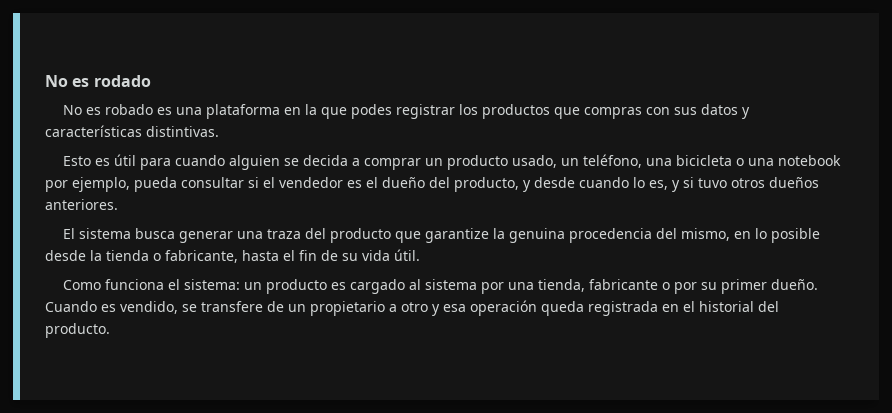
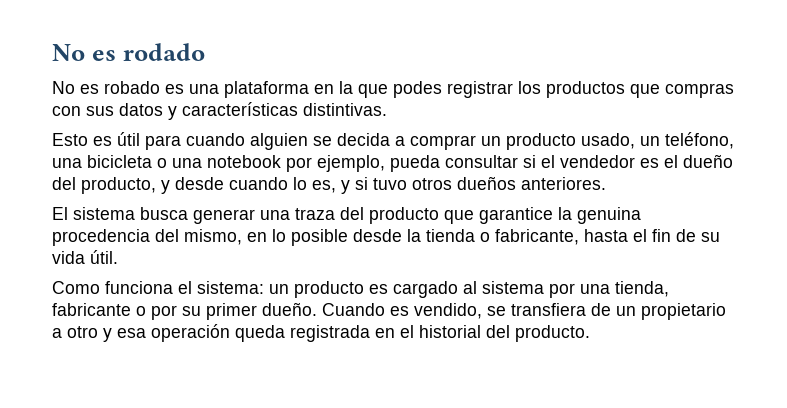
[425,228,490,243] garantize -> [479,207,553,224] garantice
[201,301,263,312] transfere -> [511,303,586,316] transfiera

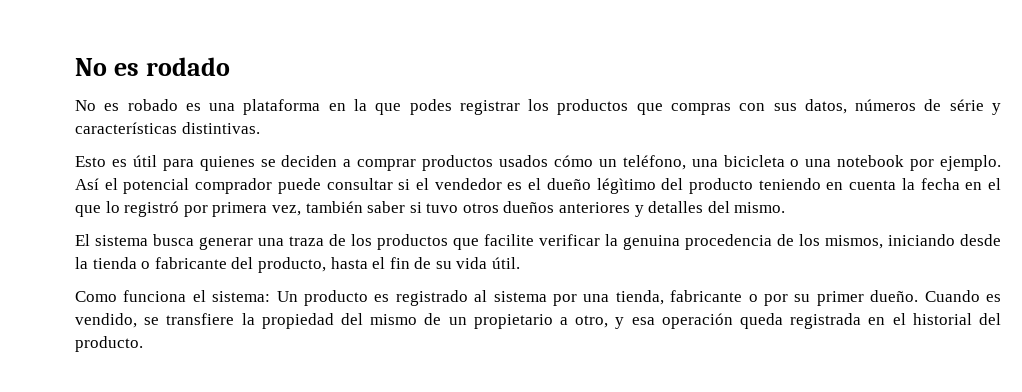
[119,103,163,116] datos -> [804,99,984,114] datos, números de série
[186,133,635,150] cuando alguien se decida a comprar un producto usado, -> [199,155,593,171] quienes se deciden a comprar productos usados cómo
[317,155,440,172] ejemplo, pueda -> [939,155,1001,171] [75,178,321,194] ejemplo. Así el potencial comprador puede
[52,176,606,194] del producto, y desde cuando lo es, y si tuvo otros dueños anteriores. -> [596,178,1001,194] [75,201,786,217] légìtimo del producto teniendo en cuenta la fecha en el que lo registró por primera vez, también saber si tuvo otros dueños anteriores y detalles del mismo.
[340,207,641,224] [52,229,348,246] del producto que garantice la genuina procedencia del mismo, en lo posible -> [329,234,955,250] de los productos que facilite verificar la genuina procedencia de los mismos, iniciando
[495,229,579,245] fabricante, -> [154,257,326,273] fabricante del producto,
[269,284,289,294] un -> [276,291,298,302] Un
[393,281,458,298] cargado -> [395,290,468,306] registrado
[511,303,586,316] transfiera -> [166,313,418,329] transfiere la propiedad del mismo
[67,326,98,338] otro -> [575,315,609,328] otro,

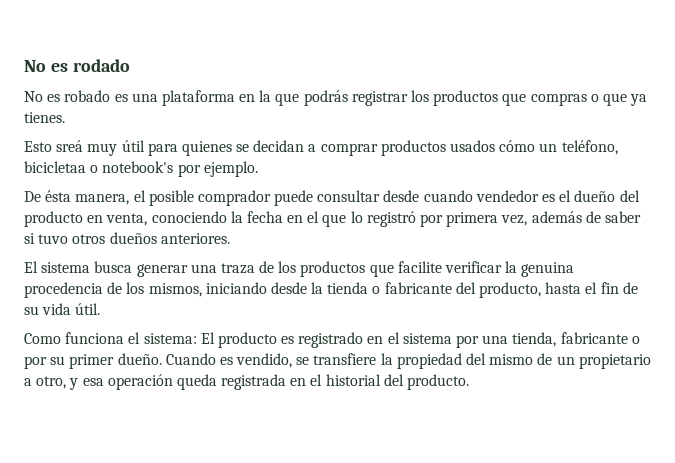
[409,99,452,115] podes -> [303,90,348,106] podrás
[739,99,1002,115] [75,122,260,134] con sus datos, números de série y características distintivas. -> [590,93,648,106] [24,112,65,123] o que ya tienes.
[111,159,127,167] es -> [56,140,118,156] sreá muy
[281,155,338,167] deciden -> [253,140,305,152] decidan
[691,155,1001,171] [75,178,190,194] una bicicleta o una notebook por ejemplo. Así el potencial -> [24,161,258,177] [24,190,194,206] bicicletaa o notebook's por ejemplo. // De ésta manera, el posible
[398,178,429,190] si el -> [383,190,473,202] desde cuando
[596,178,656,194] légìtimo -> (616, 196) none
[758,178,897,190] teniendo en cuenta -> [87,211,227,226] en venta, conociendo
[305,201,363,213] también -> [531,211,601,223] además de
[559,201,786,217] anteriores y detalles del mismo. -> [160,233,230,244] anteriores.
[276,291,298,302] Un -> [200,332,215,344] El
[474,290,488,302] al -> [367,332,400,344] en el

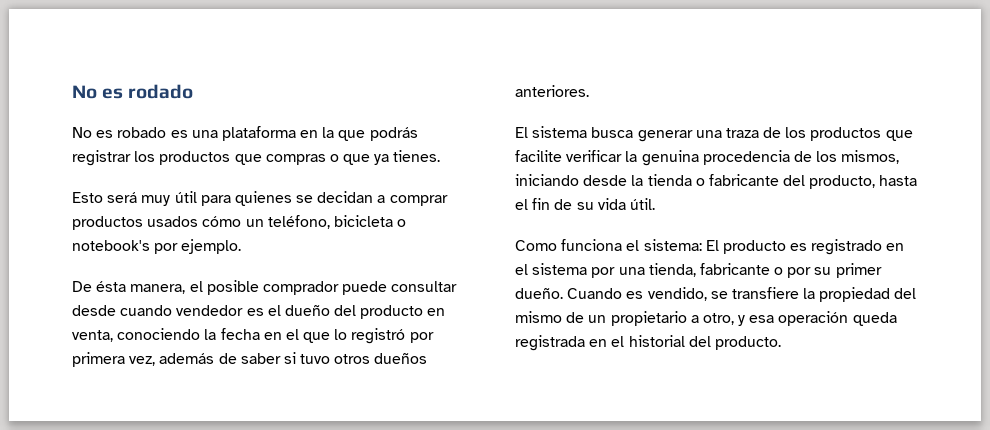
[56,140,84,152] sreá -> [107,192,138,203] será
[24,161,86,173] bicicletaa -> [333,215,393,227] bicicleta

